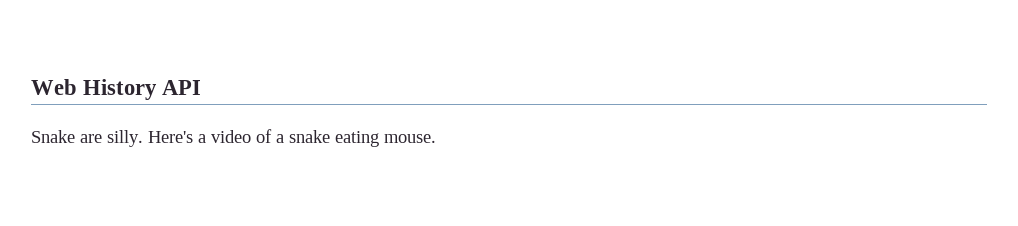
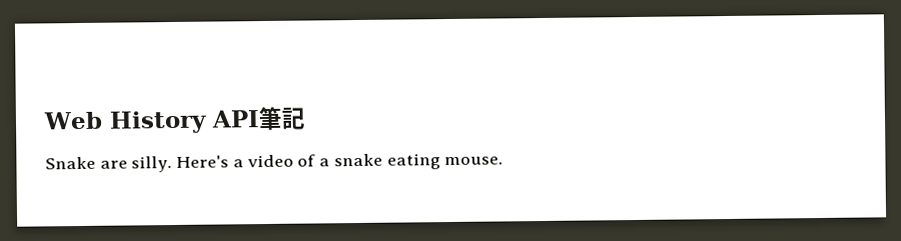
(202, 87) none -> [257,106,306,131] 筆記

